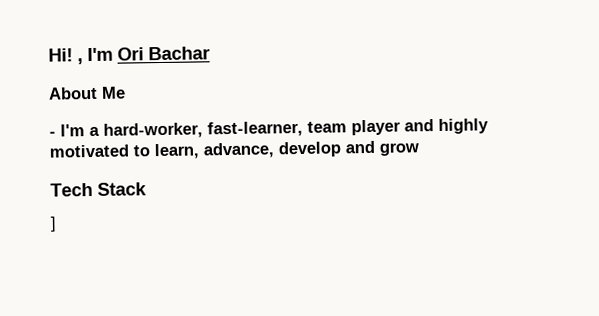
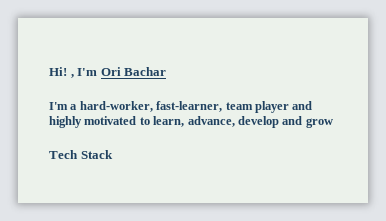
[48,86,126,100] [49,131,56,137] About Me // - -> (167, 71) none
[50,216,57,232] // ] -> (113, 154) none

